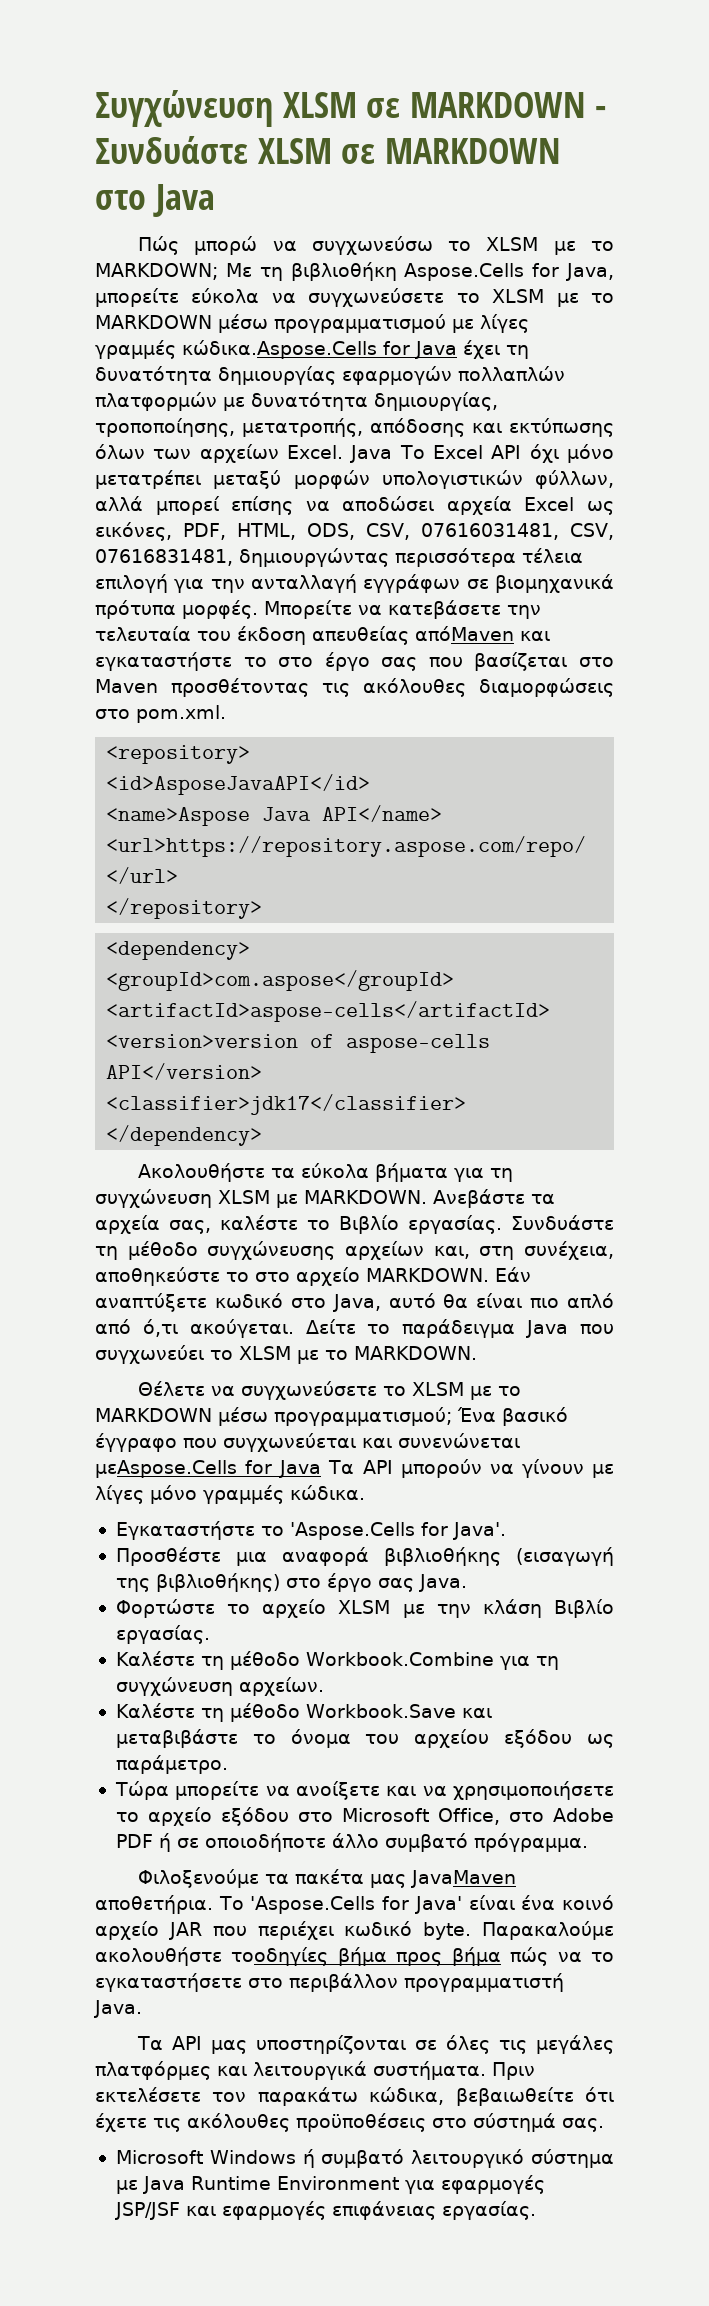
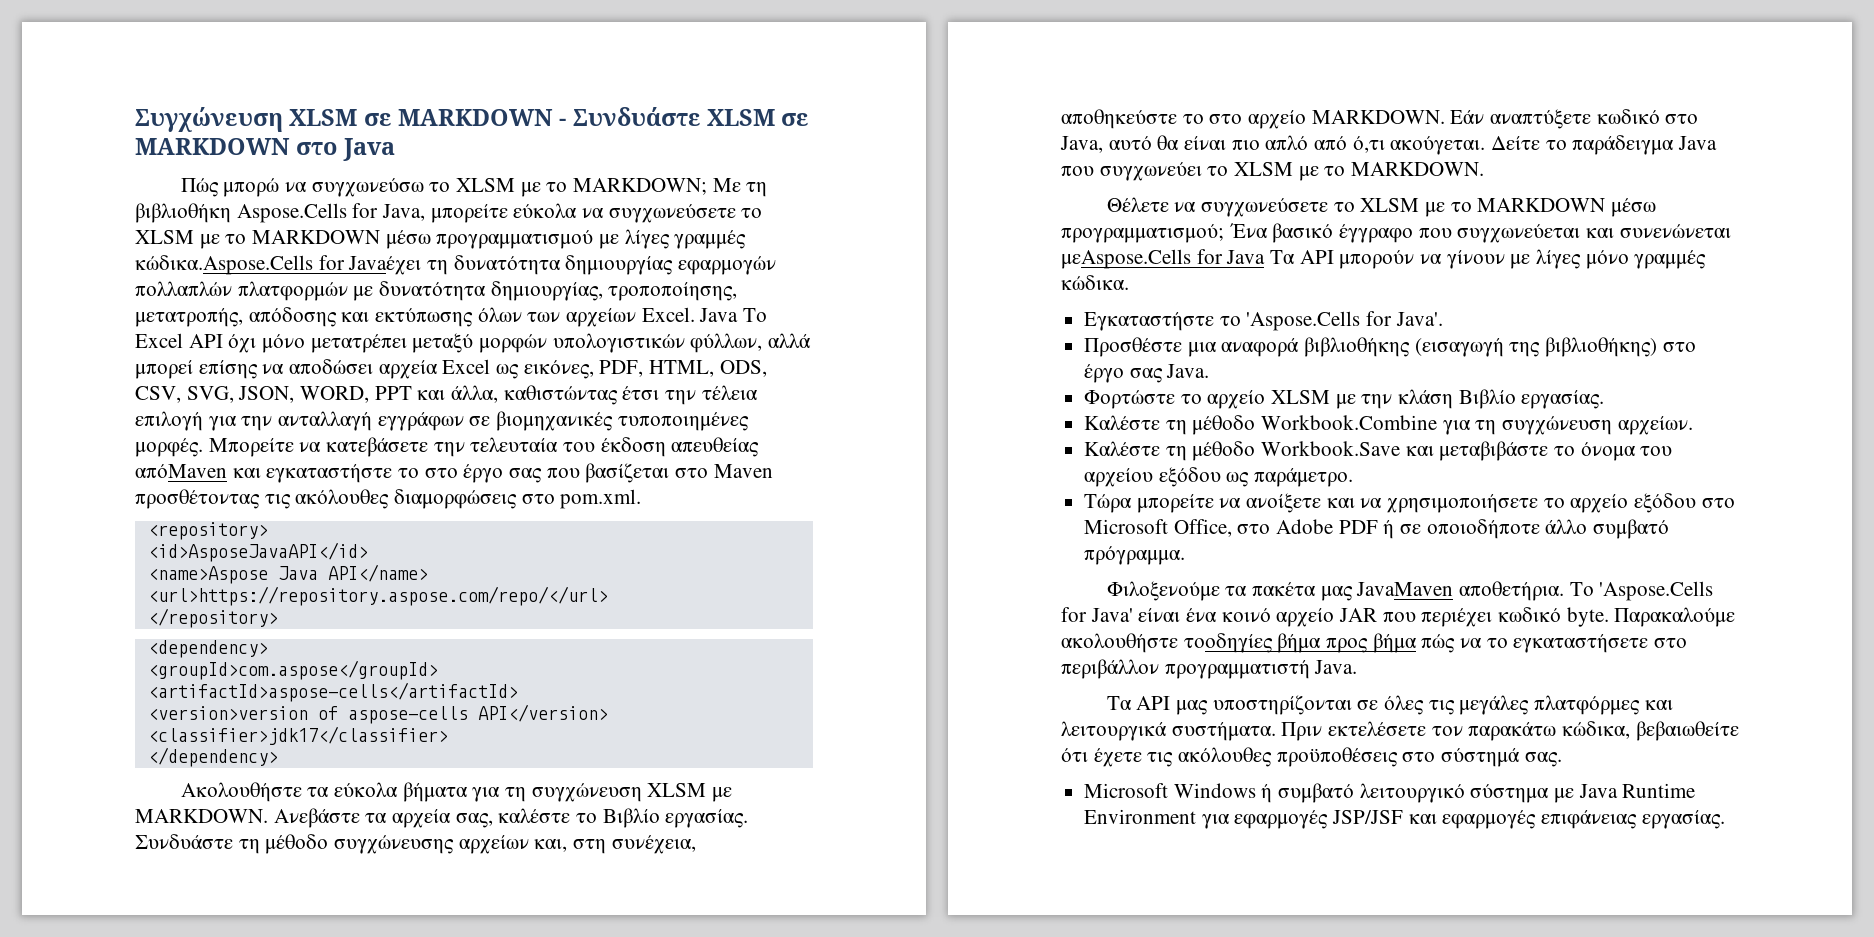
[415,340,500,359] Java έχει -> [348,256,422,275] Javaέχει
[421,523,614,540] [95,548,516,567] 07616031481, CSV, 07616831481, δημιουργώντας περισσότερα -> [186,385,697,405] SVG, JSON, WORD, PPT και άλλα, καθιστώντας έτσι την
[494,574,614,593] [95,600,176,619] βιομηχανικά πρότυπα -> [496,411,749,431] βιομηχανικές τυποποιημένες

